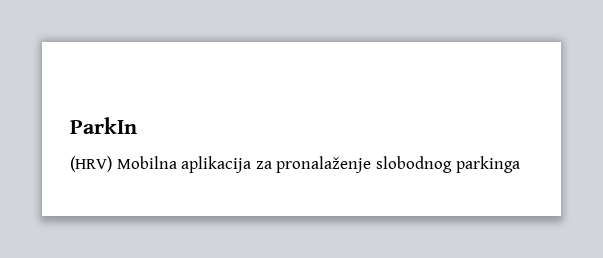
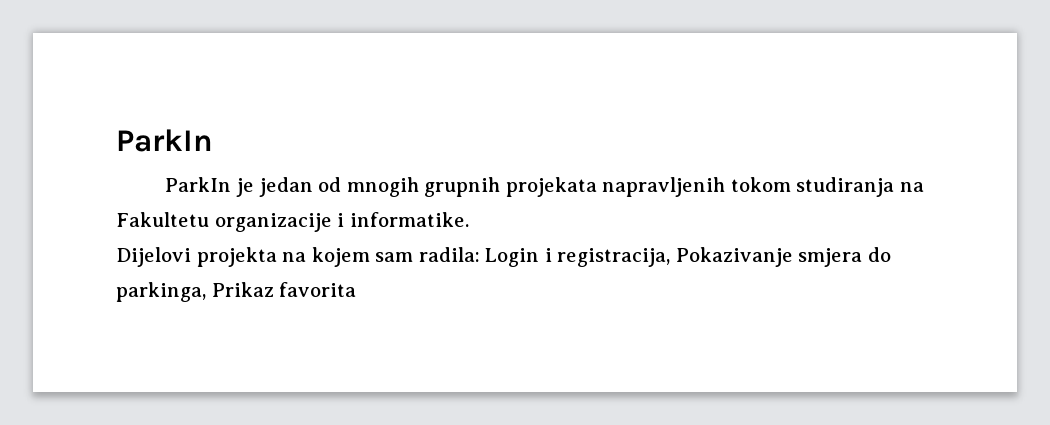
[70,156,520,173] (HRV) Mobilna aplikacija za pronalaženje slobodnog parkinga -> [165,177,924,197] [116,212,469,232] [116,247,891,267] [116,282,357,302] ParkIn je jedan od mnogih grupnih projekata napravljenih tokom studiranja na Fakultetu organizacije i informatike. // Dijelovi projekta na kojem sam radila: Login i registracija, Pokazivanje smjera do parkinga, Prikaz favorita

